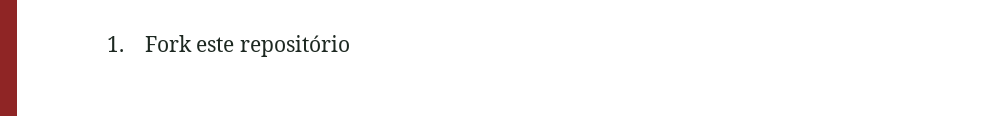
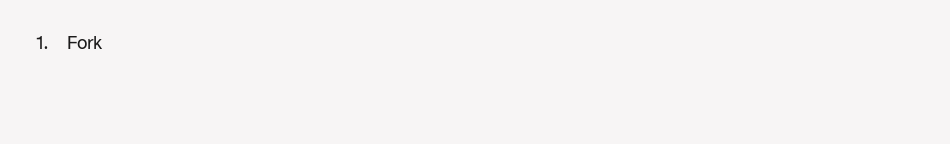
[196,35,351,57] este repositório -> (103, 42) none

